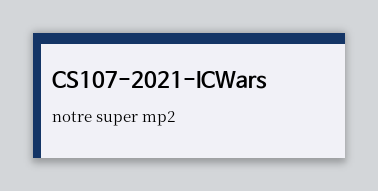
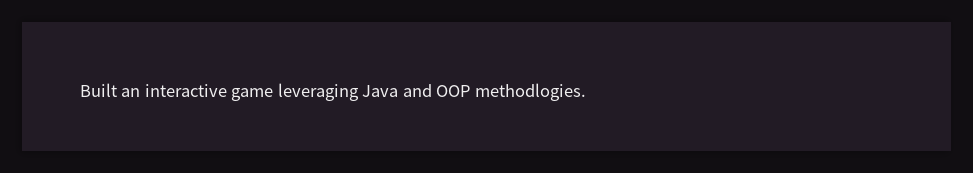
[52,71,267,89] [52,111,176,126] CS107-2021-ICWars // notre super mp2 -> [80,83,586,101] Built an interactive game leveraging Java and OOP methodlogies.

